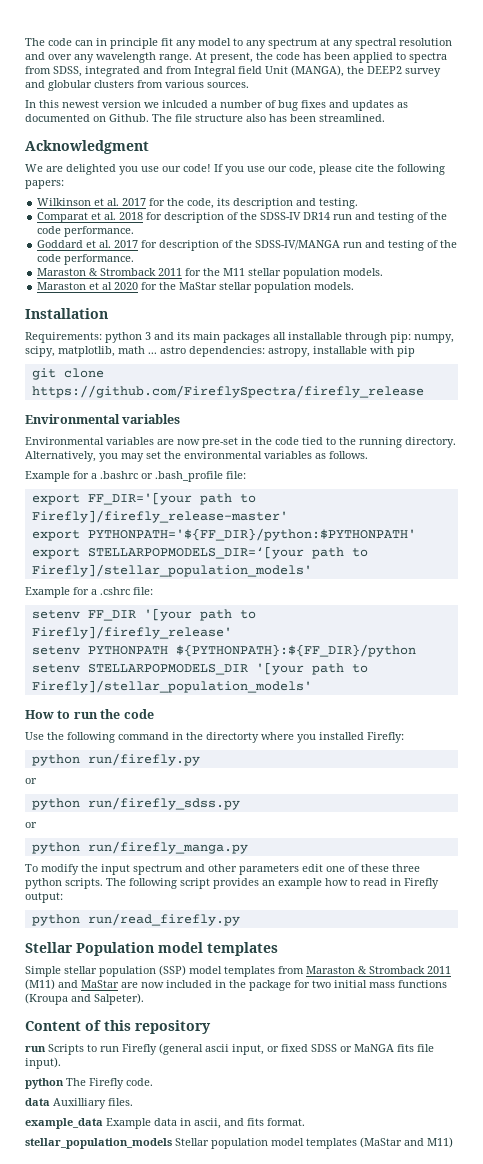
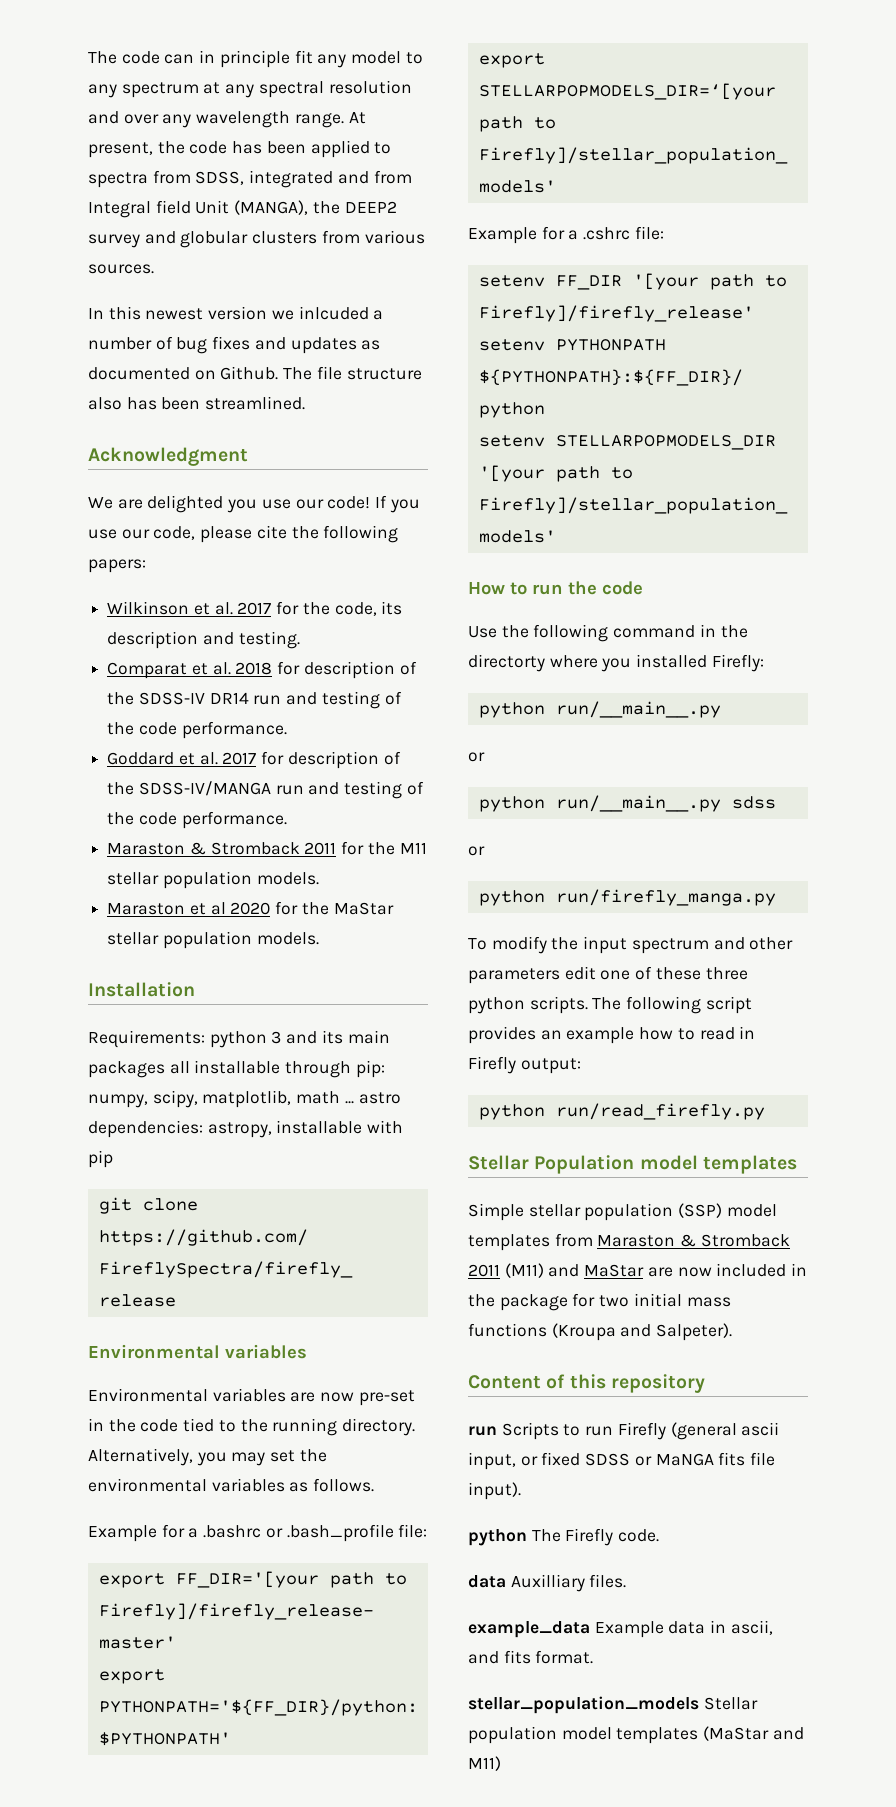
[87,753,200,766] [25,778,37,784] [31,797,240,810] run/firefly.py // or // python run/firefly_sdss.py -> [555,701,721,718] [468,752,485,762] [478,795,776,812] run/__main__.py // or // python run/__main__.py sdss

